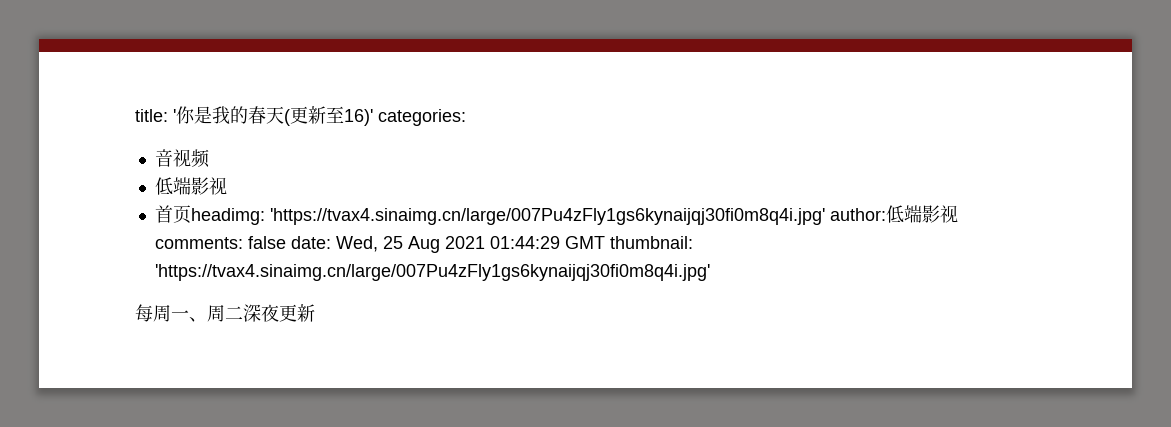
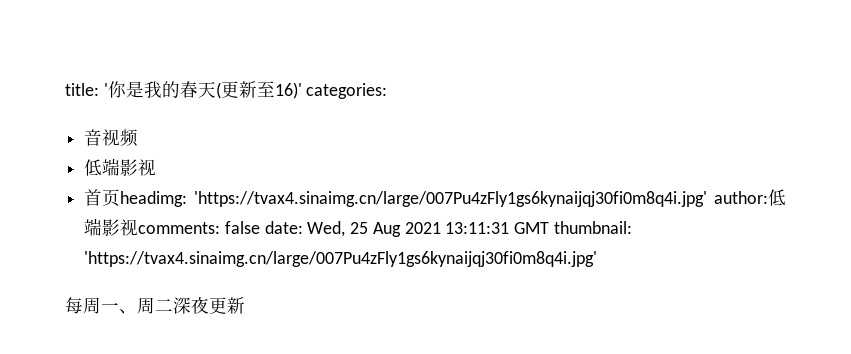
[489,236,560,249] 01:44:29 -> [445,222,510,234] 13:11:31

